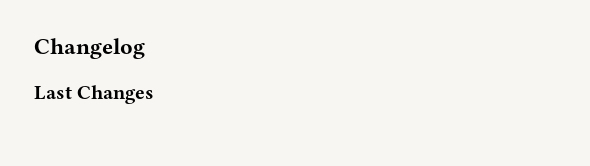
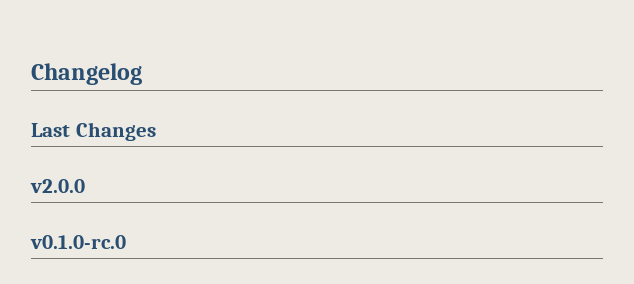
(155, 94) none -> [30,179,85,193] [30,235,126,249] // v2.0.0 // v0.1.0-rc.0

